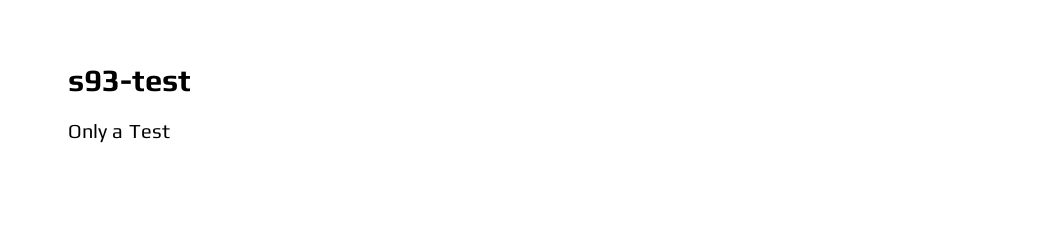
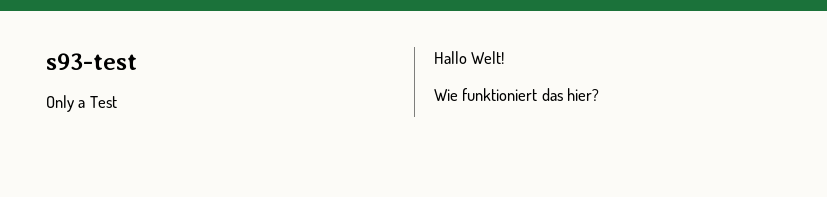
(170, 132) none -> [434,51,505,64] [434,88,600,101] // Hallo Welt! // Wie funktioniert das hier?

